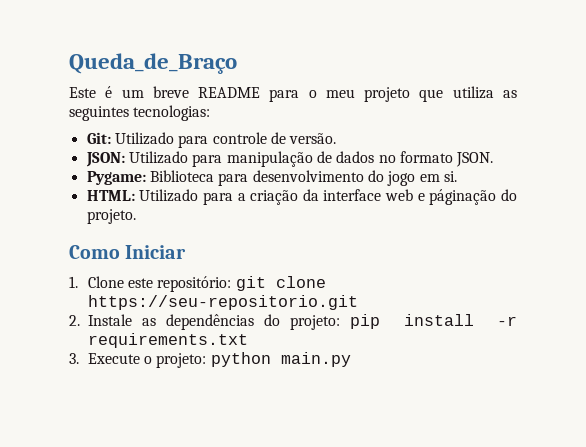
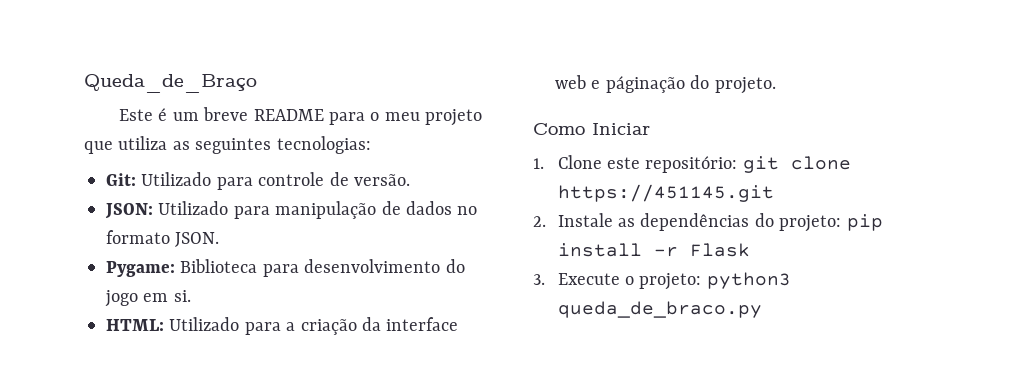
[87,295,358,310] https://seu-repositorio.git -> [557,184,774,202] https://451145.git
[88,333,248,348] requirements.txt -> [689,243,750,257] Flask
[210,352,351,367] python main.py -> [706,272,791,289] [557,301,762,318] python3 queda_de_braco.py

